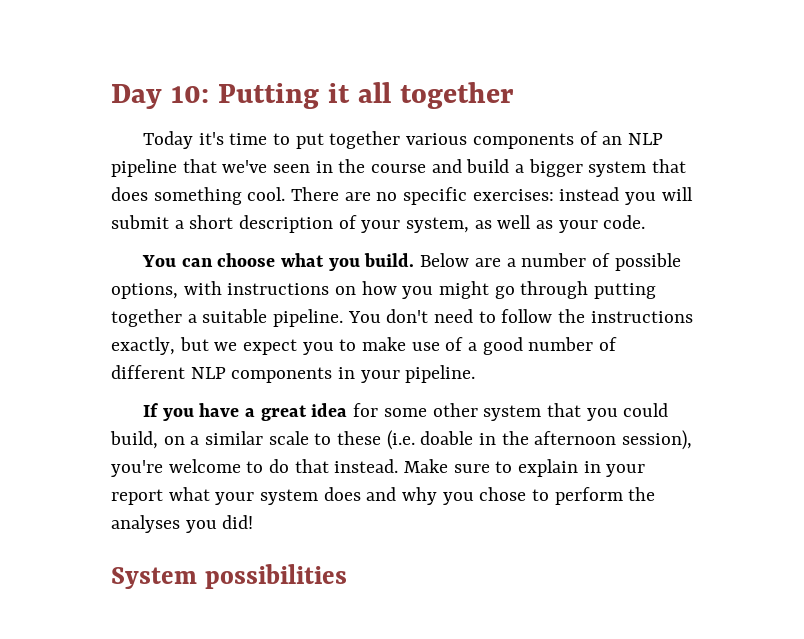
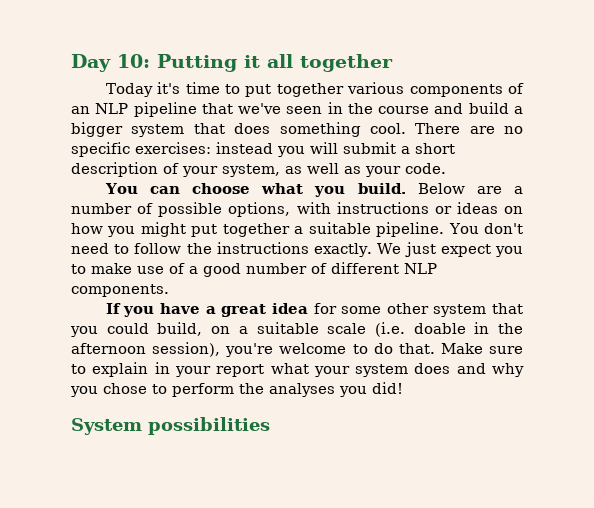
(330, 289) none -> [434,202,498,214] or ideas
[494,281,657,299] go through putting -> [191,224,218,237] put
[111,337,238,355] exactly, but we -> [314,242,436,257] exactly. We just
[231,365,476,383] components in your pipeline. -> [71,284,169,297] components.
[205,431,382,445] similar scale to these -> [256,322,367,334] suitable scale
[294,459,399,473] that instead. -> [398,343,435,354] that.

